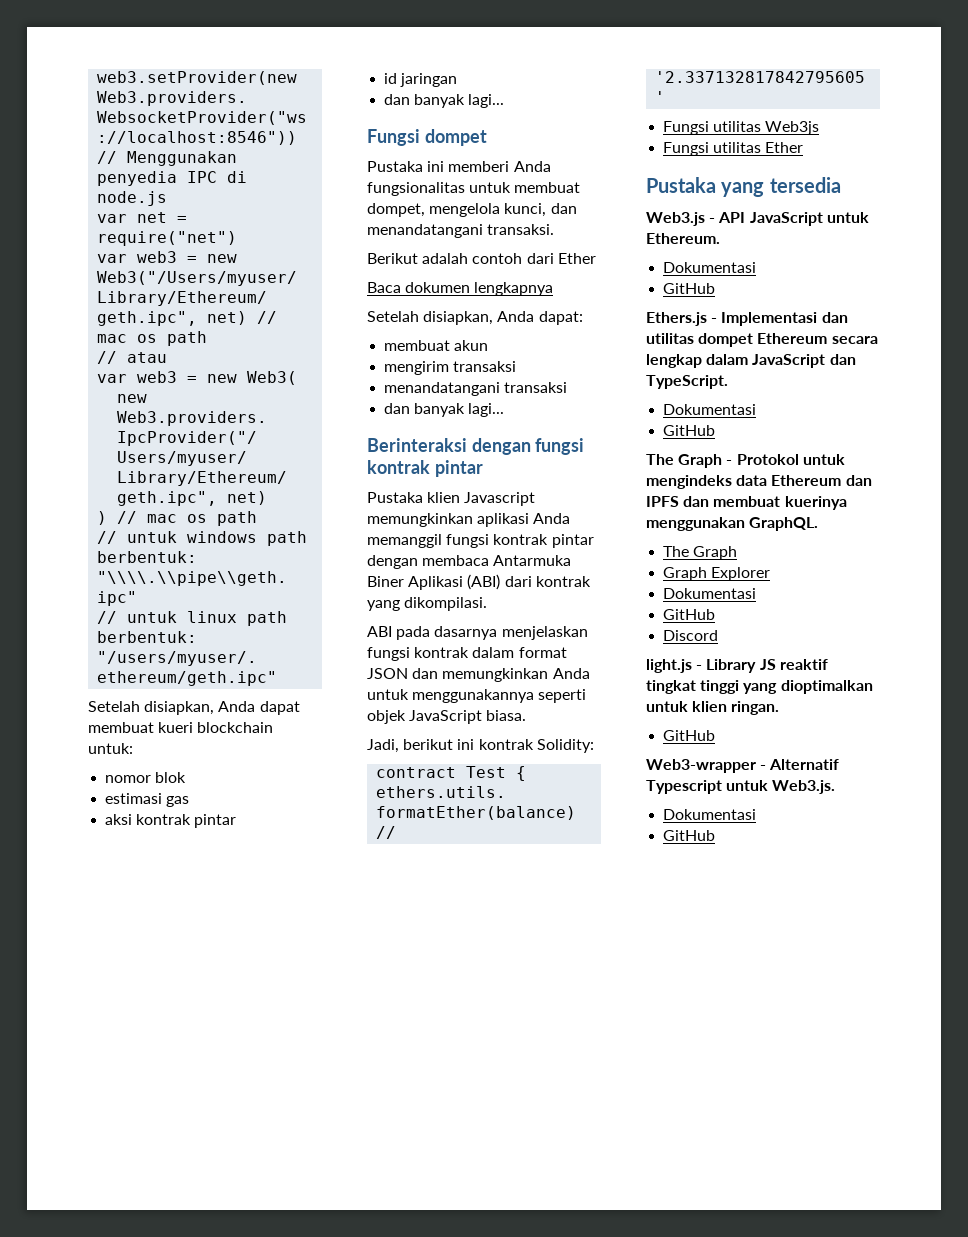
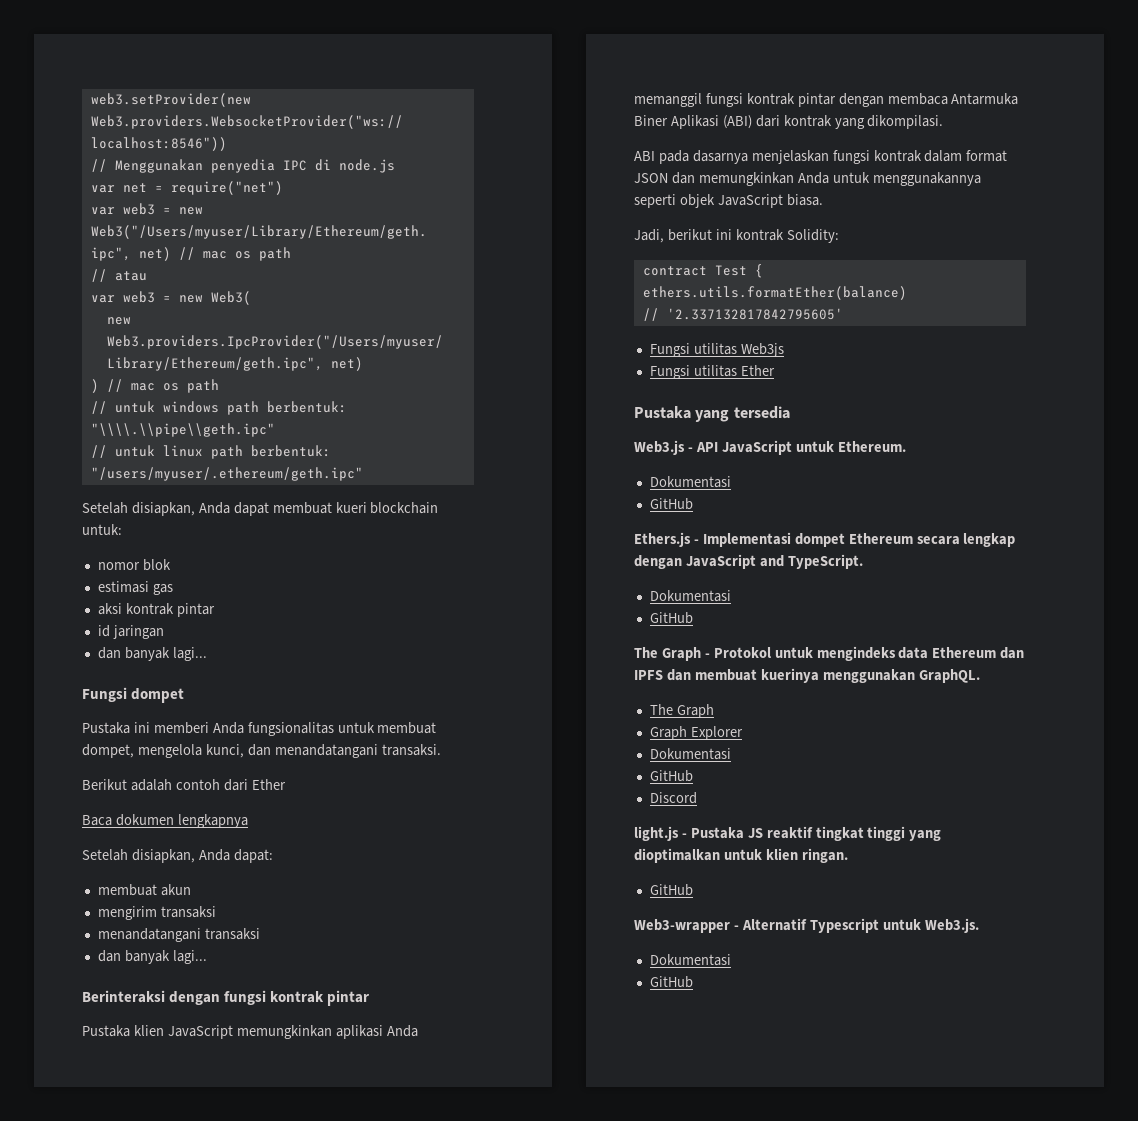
[464,492,536,506] Javascript -> [167,1025,233,1039] JavaScript
[821,312,848,323] [646,333,694,344] dan utilitas -> (791, 539) none
[706,354,856,368] dalam JavaScript dan -> [634,554,784,569] dengan JavaScript and
[706,659,757,673] Library -> [690,827,744,839] Pustaka

